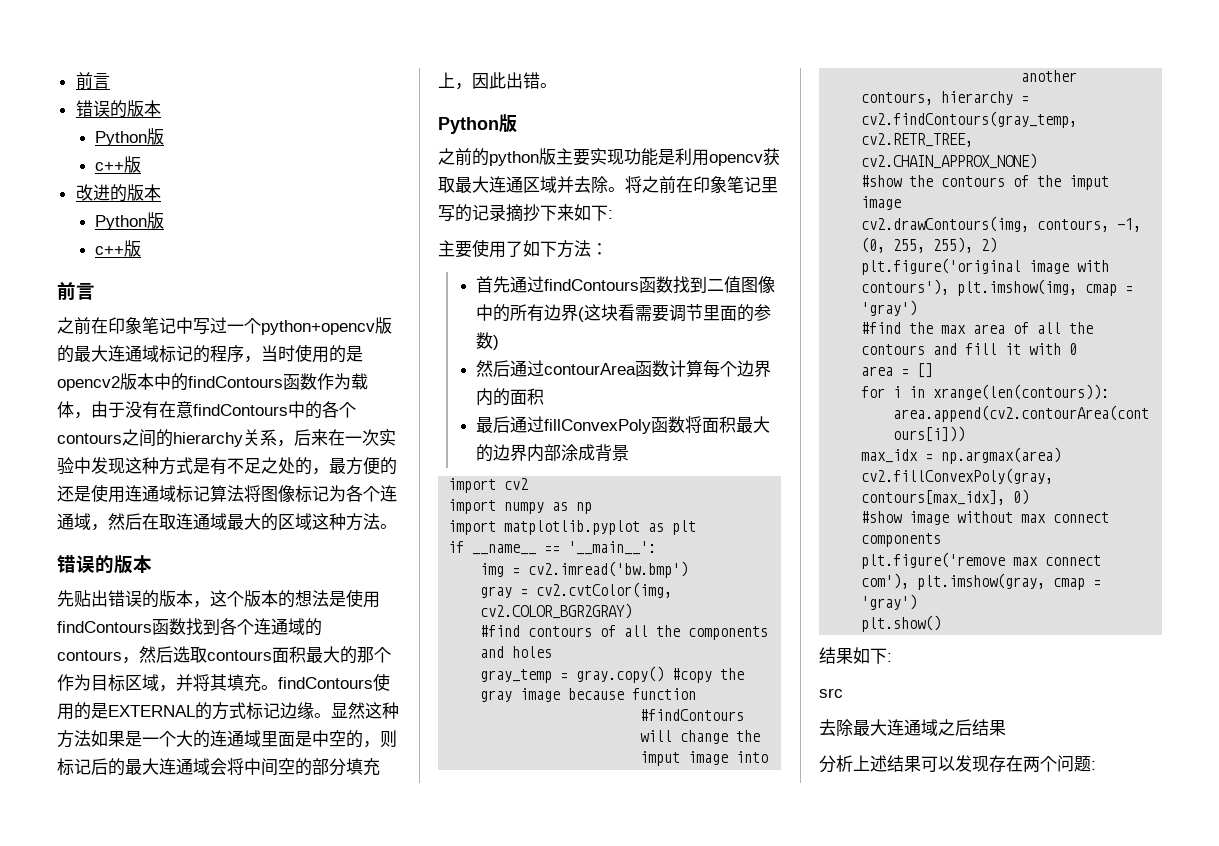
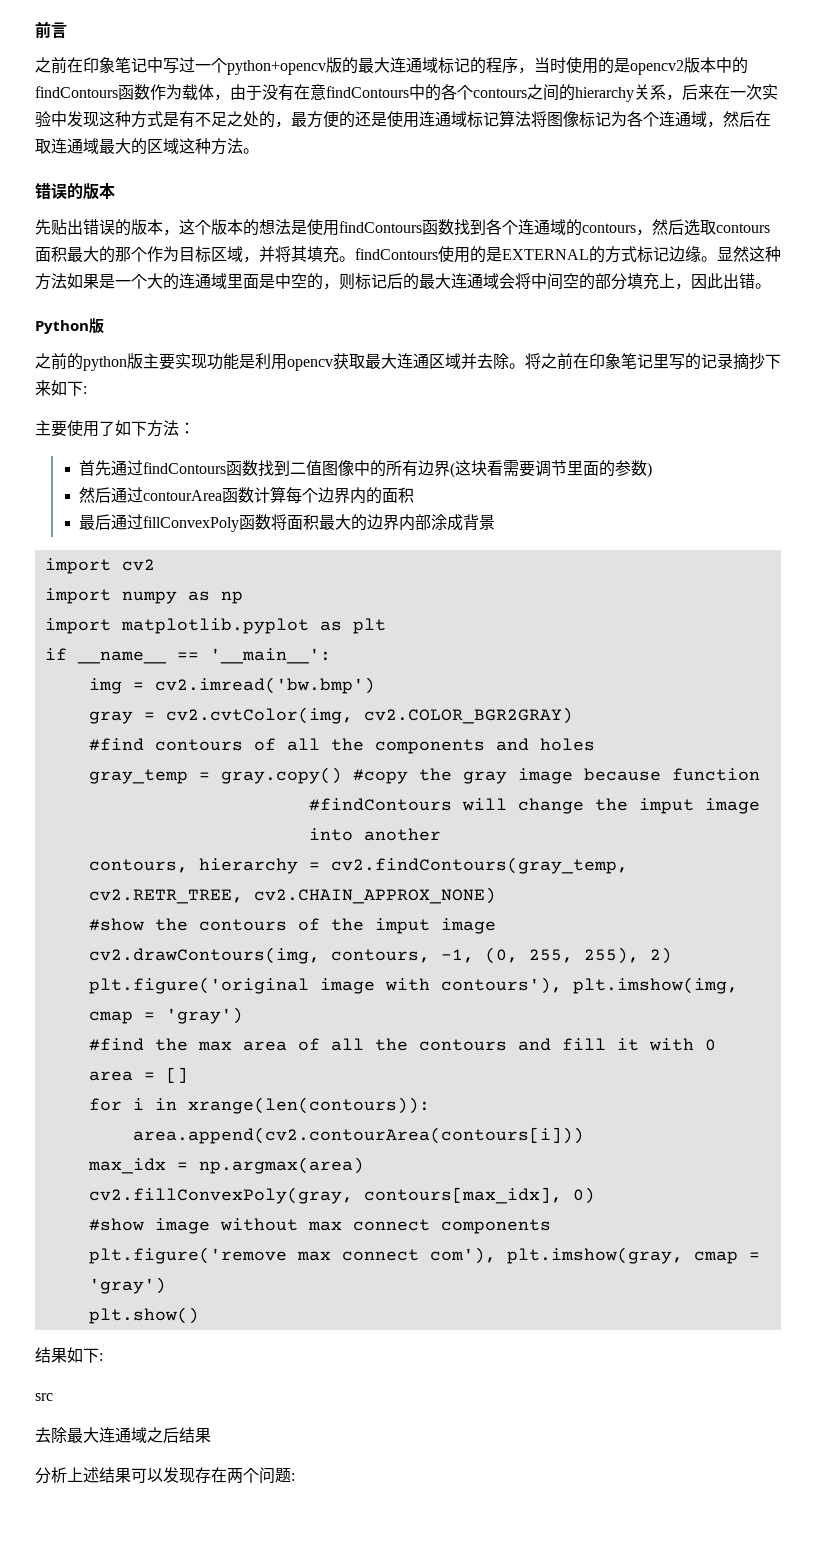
[75,72,110,90] [75,100,161,118] [95,128,165,146] [95,156,142,173] [75,184,161,202] [95,212,165,230] [95,240,142,257] [57,282,95,301] 前言 // 错误的版本 // Python版 // c++版 // 改进的版本 // Python版 // c++版 // 前言 -> [35,21,67,39] 前言

